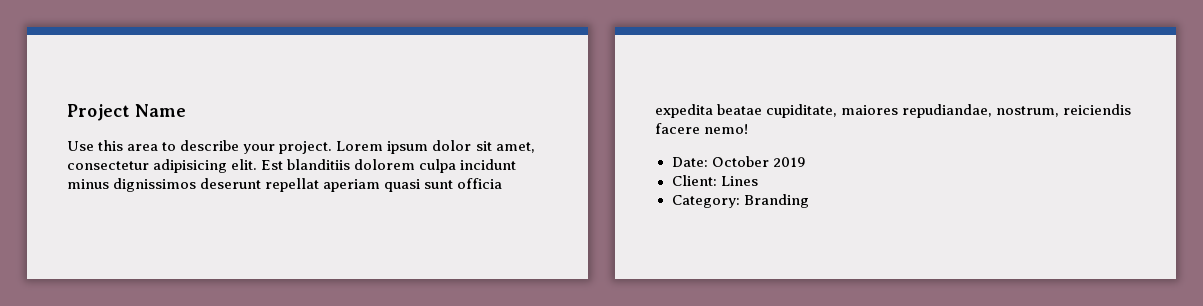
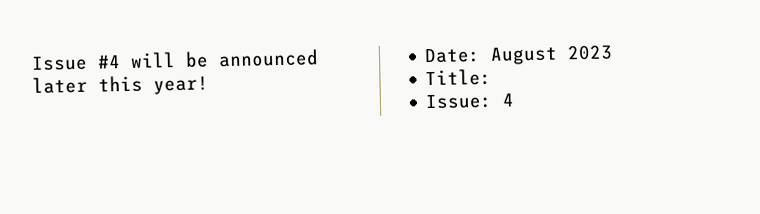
[67,104,186,121] [67,140,535,154] [67,159,517,173] [67,178,503,192] [655,104,1132,118] [655,123,749,134] [671,156,806,167] [671,175,758,186] [671,194,809,208] Project Name // Use this area to describe your project. Lorem ipsum dolor sit amet, consectetur adipisicing elit. Est blanditiis dolorem culpa incidunt minus dignissimos deserunt repellat aperiam quasi sunt officia expedita beatae cupiditate, maiores repudiandae, nostrum, reiciendis facere nemo! // Date: October 2019 // Client: Lines // Category: Branding -> [31,49,319,71] [32,75,209,95] [424,44,614,65] [425,68,493,87] [425,93,516,110] Issue #4 will be announced later this year! // Date: August 2023 // Title: // Issue: 4

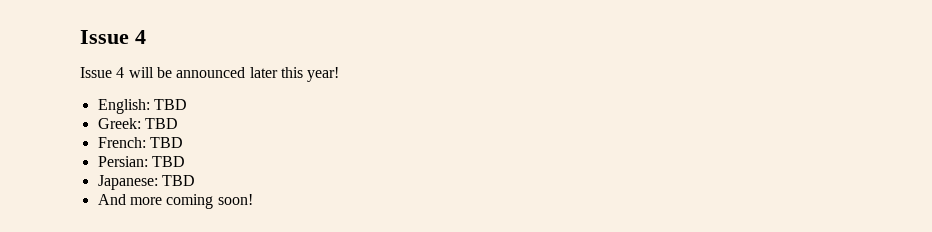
[31,55,121,71] Issue #4 -> [80,30,146,44] [80,67,125,78] Issue 4 // Issue 4
[424,44,614,65] [425,68,493,87] [425,93,516,110] Date: August 2023 // Title: // Issue: 4 -> [97,99,187,114] [97,118,178,129] [97,137,183,148] [97,156,185,167] [97,175,195,190] [97,194,253,209] English: TBD // Greek: TBD // French: TBD // Persian: TBD // Japanese: TBD // And more coming soon!

